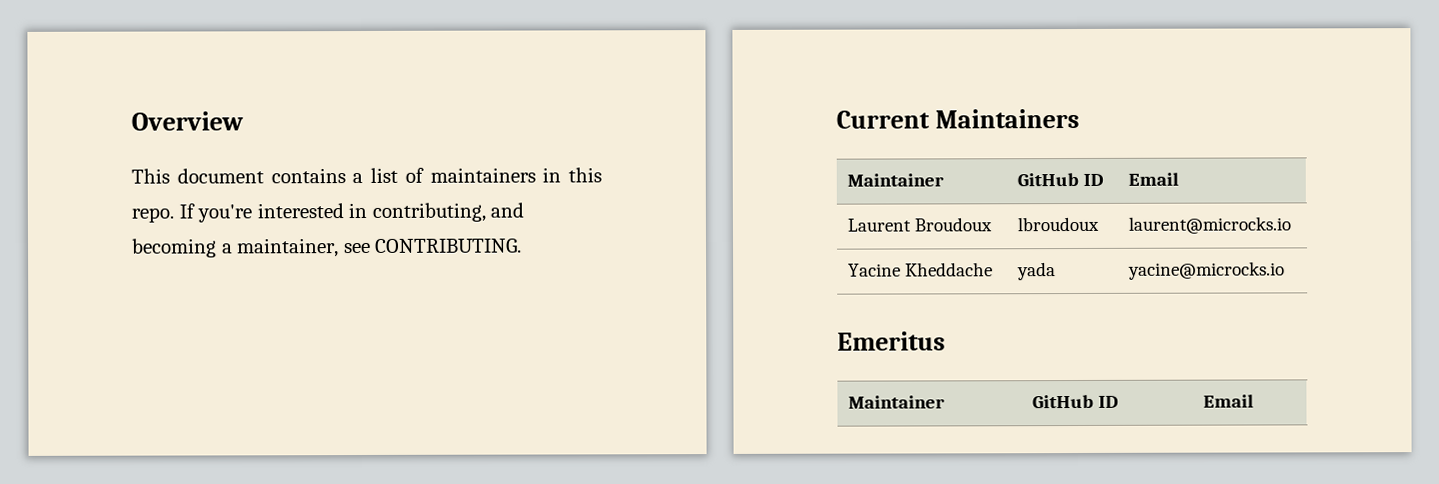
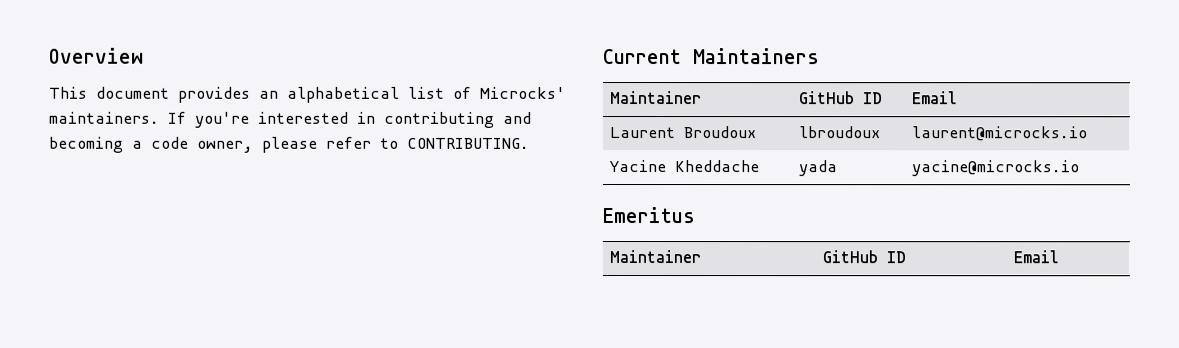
[270,167,602,184] [131,207,174,223] contains a list of maintainers in this repo. -> [178,86,566,103] [49,111,160,124] provides an alphabetical list of Microcks' maintainers.
[371,202,486,222] contributing, -> [384,111,495,128] contributing
[236,238,371,258] maintainer, see -> [151,136,399,153] code owner, please refer to

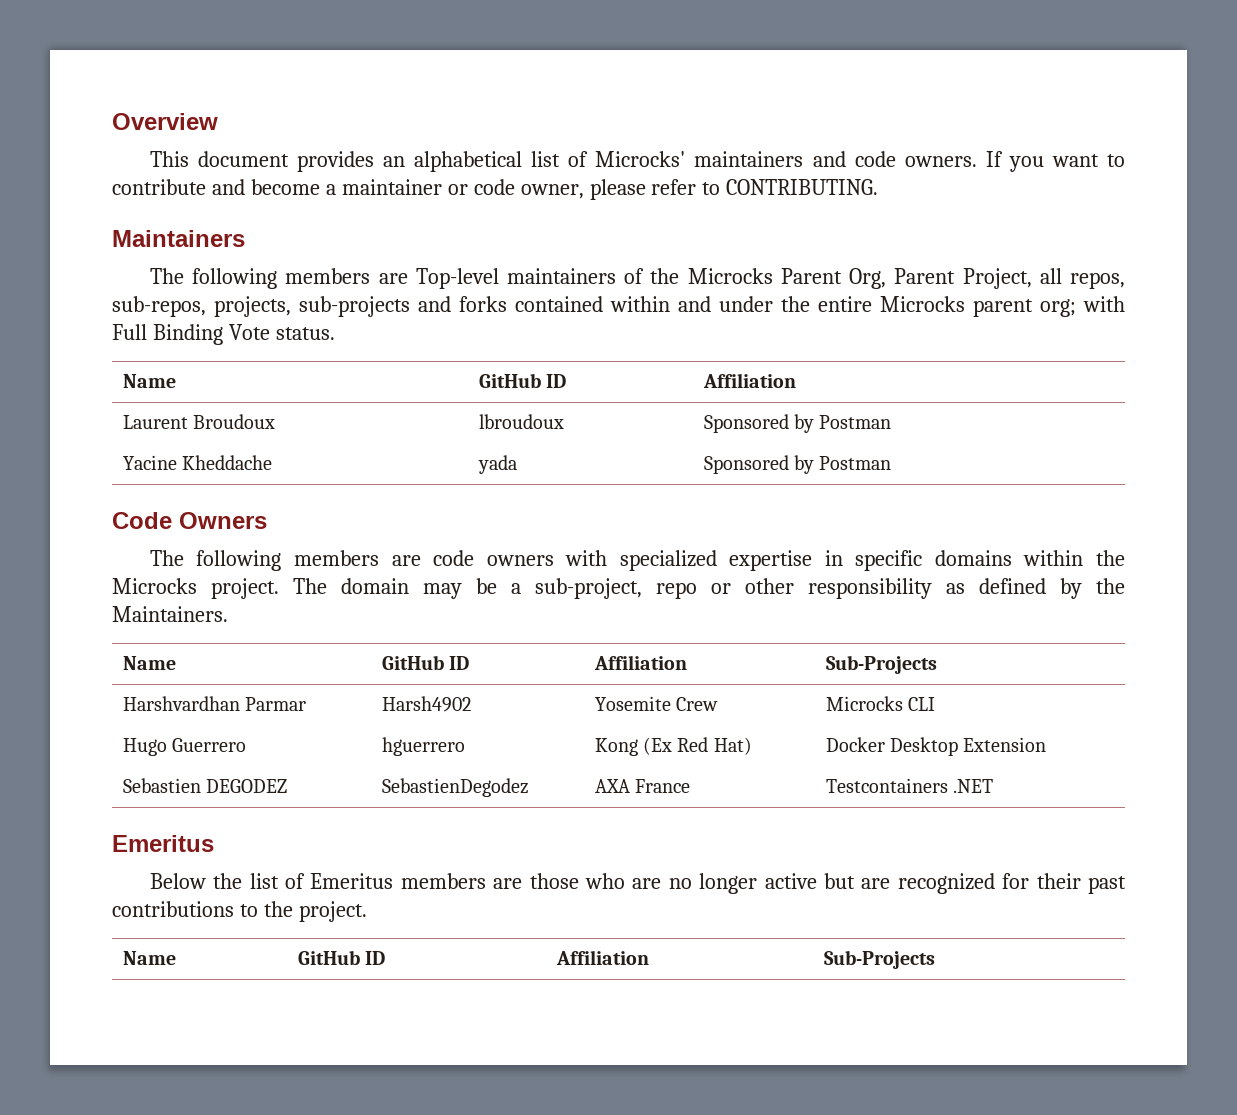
[49,111,532,128] [49,136,143,153] maintainers. If you're interested in contributing and becoming a -> [694,151,1125,172] [112,179,468,195] maintainers and code owners. If you want to contribute and become a maintainer or
[603,49,682,65] Current -> (879, 187) none
[610,91,703,105] [799,91,884,105] [912,91,959,105] // Maintainer | GitHub ID | Email -> [149,268,1126,289] [112,296,1125,317] [112,324,335,345] [122,374,176,388] [478,373,567,388] [702,373,796,388] // The following members are Top-level maintainers of the Microcks Parent Org, Parent Project, all repos, sub-repos, projects, sub-projects and forks contained within and under the entire Microcks parent org; with Full Binding Vote status. // Name | GitHub ID | Affiliation
[912,126,1089,142] laurent@microcks.io -> [703,414,892,433] Sponsored by Postman
[911,160,1081,177] [602,207,695,224] [609,250,702,264] [822,250,907,264] [1013,250,1060,264] yacine@microcks.io // Emeritus // Maintainer | GitHub ID | Email -> [703,455,892,474] [112,512,267,529] [149,550,1126,571] [112,578,1125,599] [112,606,228,622] [122,656,176,670] [381,655,470,670] [593,655,687,670] [825,655,937,674] [122,696,307,711] [381,696,471,712] [594,696,719,711] [825,696,936,711] [122,738,247,756] [381,737,465,756] [594,737,752,756] [825,737,1047,756] [122,778,288,793] [381,778,529,797] [594,779,691,793] [825,778,994,793] [112,835,214,852] [149,873,1126,894] [112,901,367,922] [122,951,176,965] [297,950,386,965] [555,950,649,965] [823,950,935,969] Sponsored by Postman // Code Owners // The following members are code owners with specialized expertise in specific domains within the Microcks project. The domain may be a sub-project, repo or other responsibility as defined by the Maintainers. // Name | GitHub ID | Affiliation | Sub-Projects // Harshvardhan Parmar | Harsh4902 | Yosemite Crew | Microcks CLI // Hugo Guerrero | hguerrero | Kong (Ex Red Hat) | Docker Desktop Extension // Sebastien DEGODEZ | SebastienDegodez | AXA France | Testcontainers .NET // Emeritus // Below the list of Emeritus members are those who are no longer active but are recognized for their past contributions to the project. // Name | GitHub ID | Affiliation | Sub-Projects

